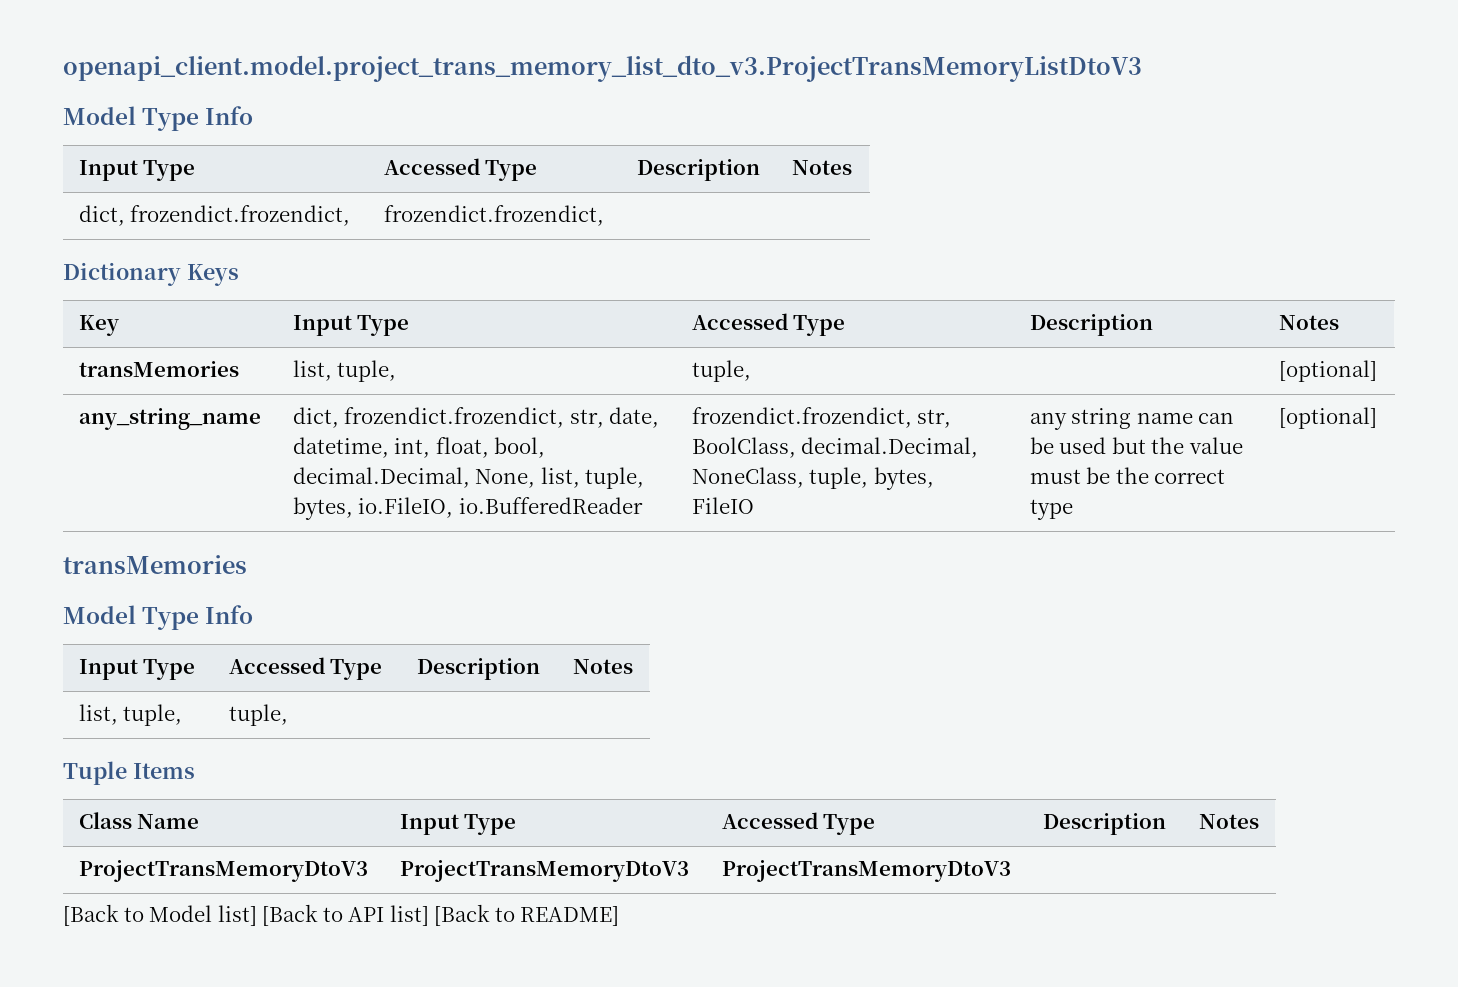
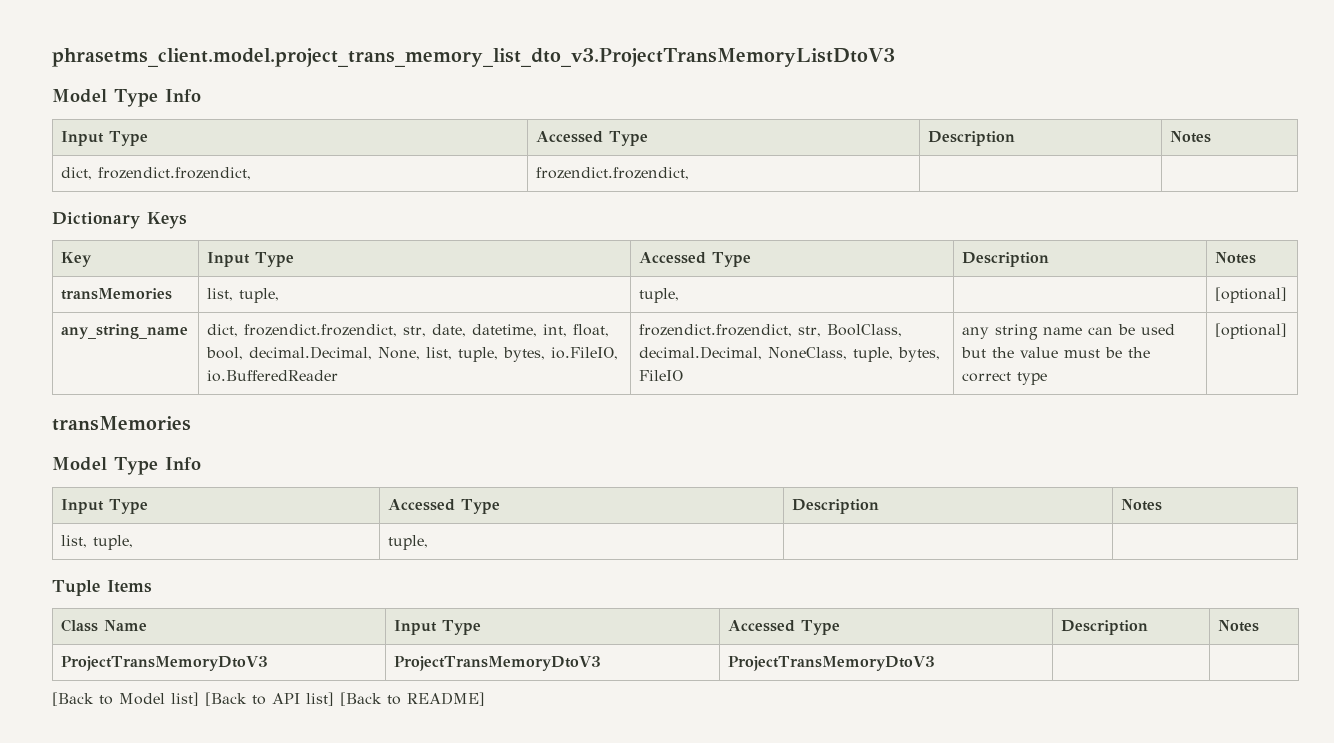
[63,55,1142,82] openapi_client.model.project_trans_memory_list_dto_v3.ProjectTransMemoryListDtoV3 -> [52,48,895,67] phrasetms_client.model.project_trans_memory_list_dto_v3.ProjectTransMemoryListDtoV3

